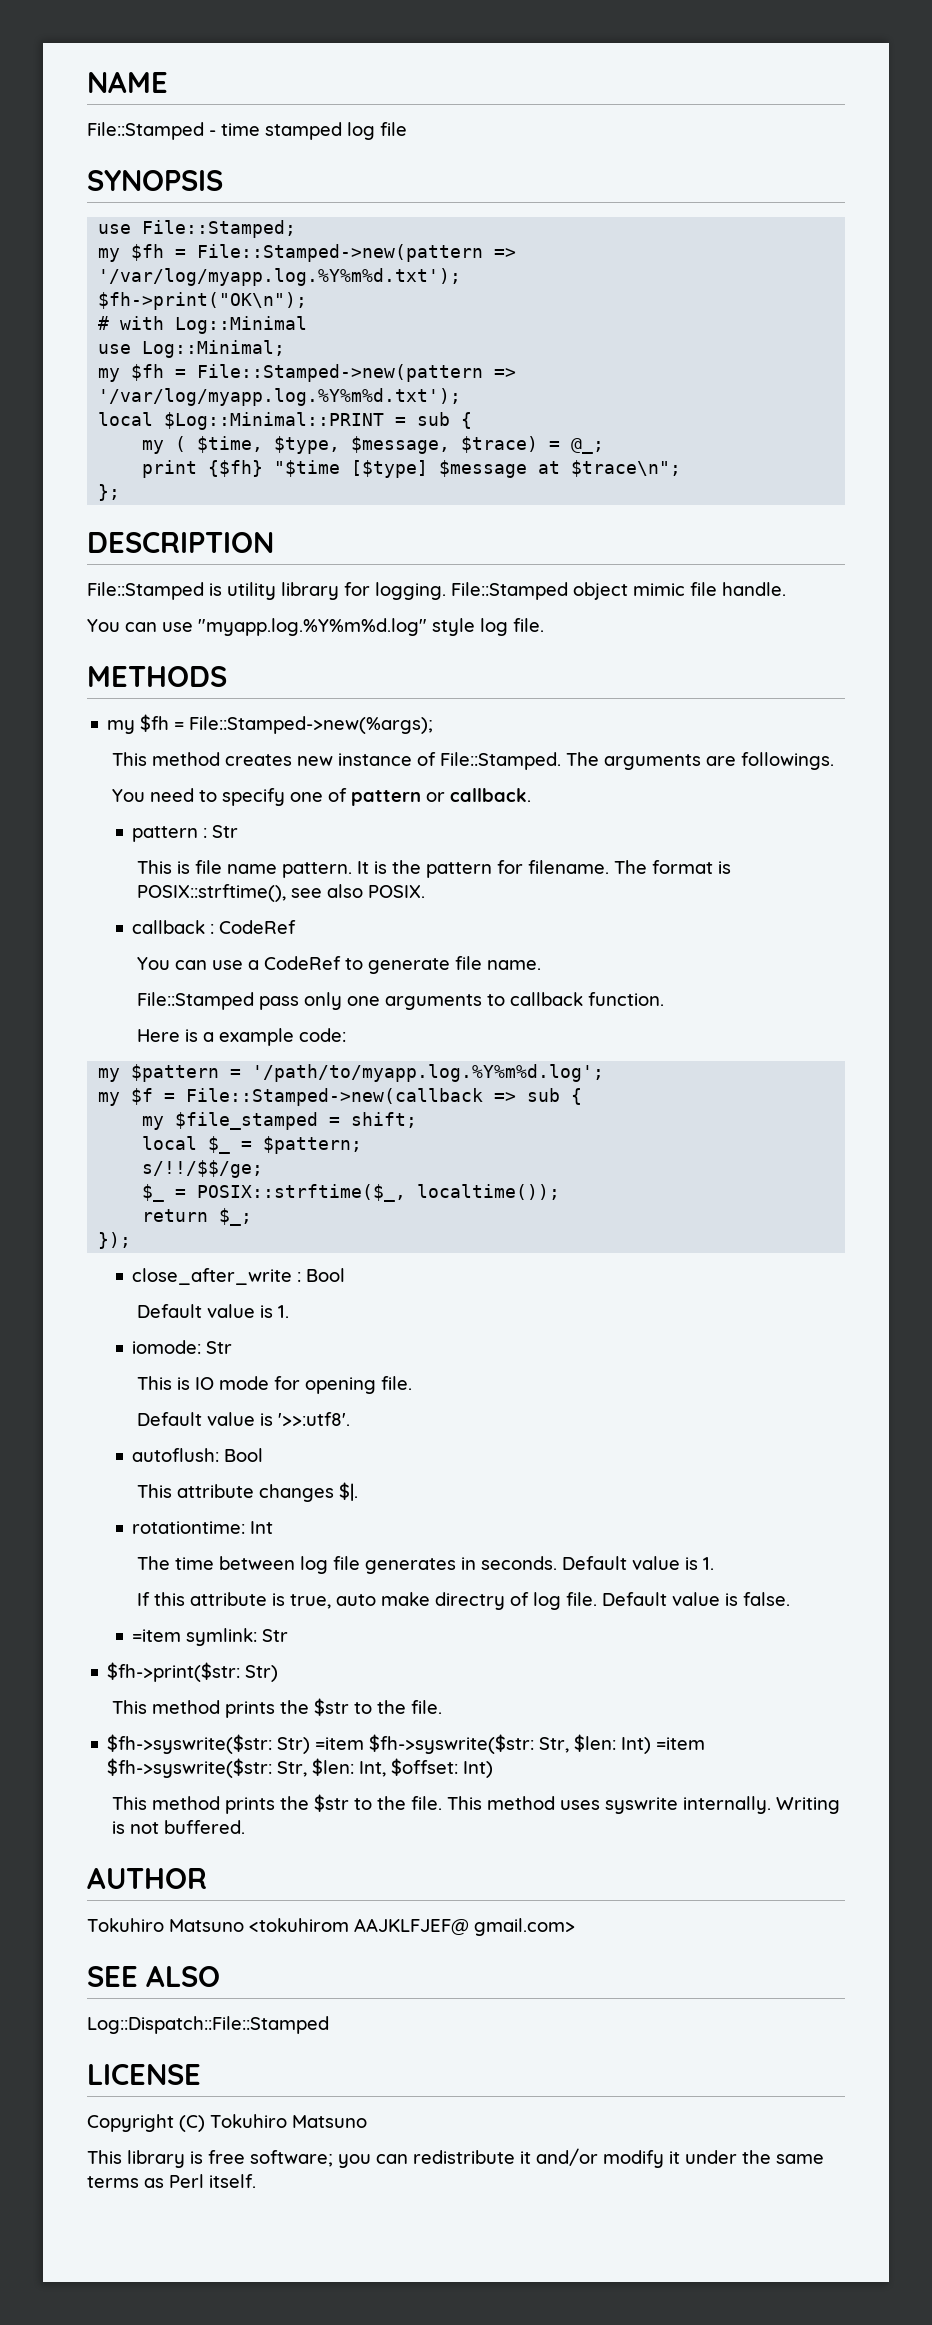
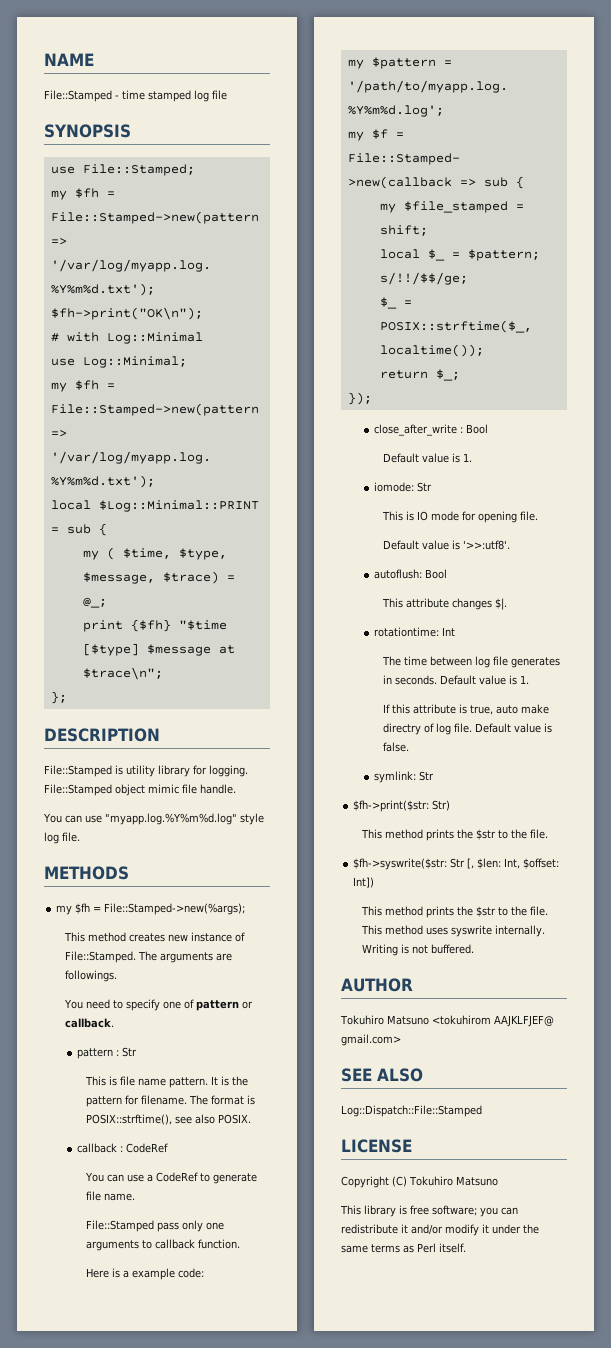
[132,1629,182,1642] =item -> (409, 747) none
[277,1734,706,1754] [107,1758,308,1778] Str) =item $fh->syswrite($str: Str, $len: Int) =item $fh->syswrite($str: Str, -> [450,858,475,869] Str [,
[463,1761,494,1778] Int) -> [353,877,375,888] Int])

